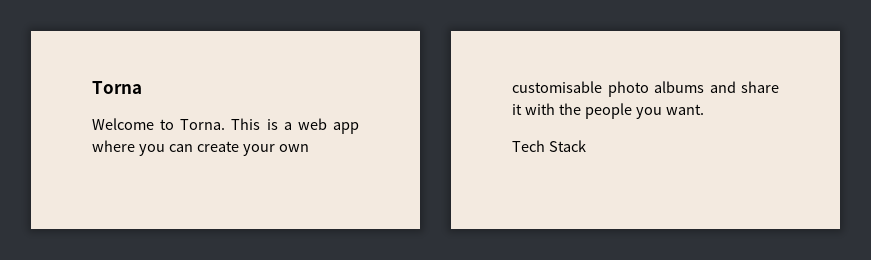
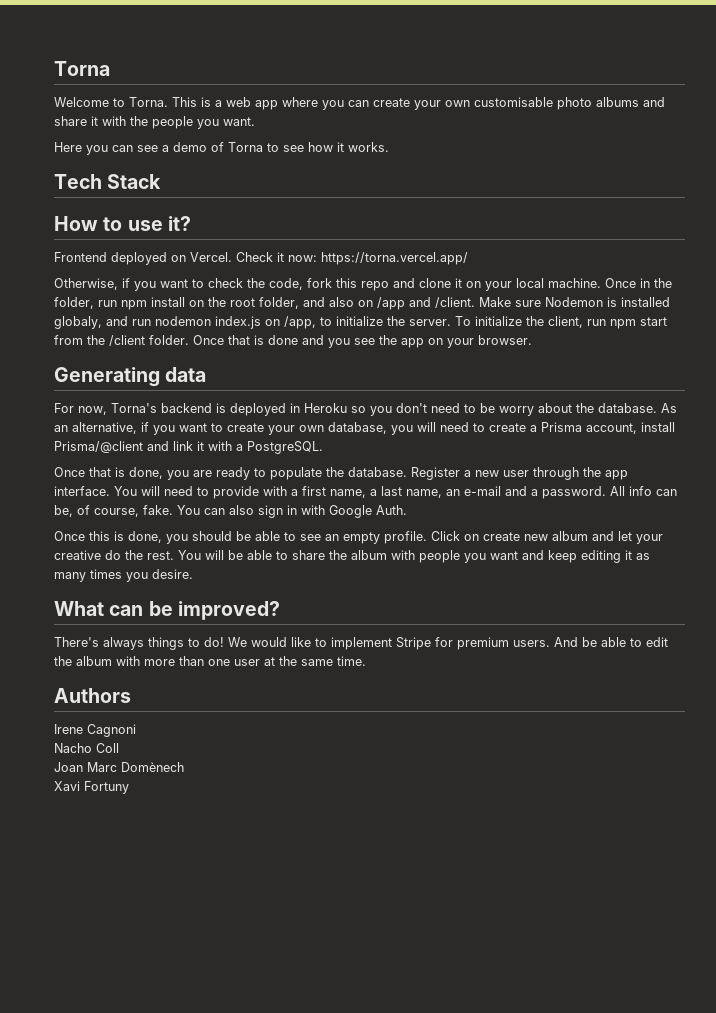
[512,140,586,152] Tech Stack -> [54,142,389,155] [54,174,162,189] [54,216,191,231] [54,252,468,265] [54,278,672,291] [54,297,670,310] [54,316,667,329] [54,335,532,348] [54,367,207,387] [54,403,677,416] [54,422,675,435] [54,441,323,454] [54,467,628,480] [54,486,677,499] [54,505,407,518] [54,531,663,544] [54,550,650,563] [54,569,193,582] [54,601,280,620] [54,637,668,650] [54,656,366,666] [54,688,131,703] [54,724,136,737] [54,743,119,753] [54,762,184,772] [54,781,129,794] Here you can see a demo of Torna to see how it works. // Tech Stack // How to use it? // Frontend deployed on Vercel. Check it now: https://torna.vercel.app/ // Otherwise, if you want to check the code, fork this repo and clone it on your local machine. Once in the folder, run npm install on the root folder, and also on /app and /client. Make sure Nodemon is installed globaly, and run nodemon index.js on /app, to initialize the server. To initialize the client, run npm start from the /client folder. Once that is done and you see the app on your browser. // Generating data // For now, Torna's backend is deployed in Heroku so you don't need to be worry about the database. As an alternative, if you want to create your own database, you will need to create a Prisma account, install Prisma/@client and link it with a PostgreSQL. // Once that is done, you are ready to populate the database. Register a new user through the app interface. You will need to provide with a first name, a last name, an e-mail and a password. All info can be, of course, fake. You can also sign in with Google Auth. // Once this is done, you should be able to see an empty profile. Click on create new album and let your creative do the rest. You will be able to share the album with people you want and keep editing it as many times you desire. // What can be improved? // There's always things to do! We would like to implement Stripe for premium users. And be able to edit the album with more than one user at the same time. // Authors // Irene Cagnoni // Nacho Coll // Joan Marc Domènech // Xavi Fortuny

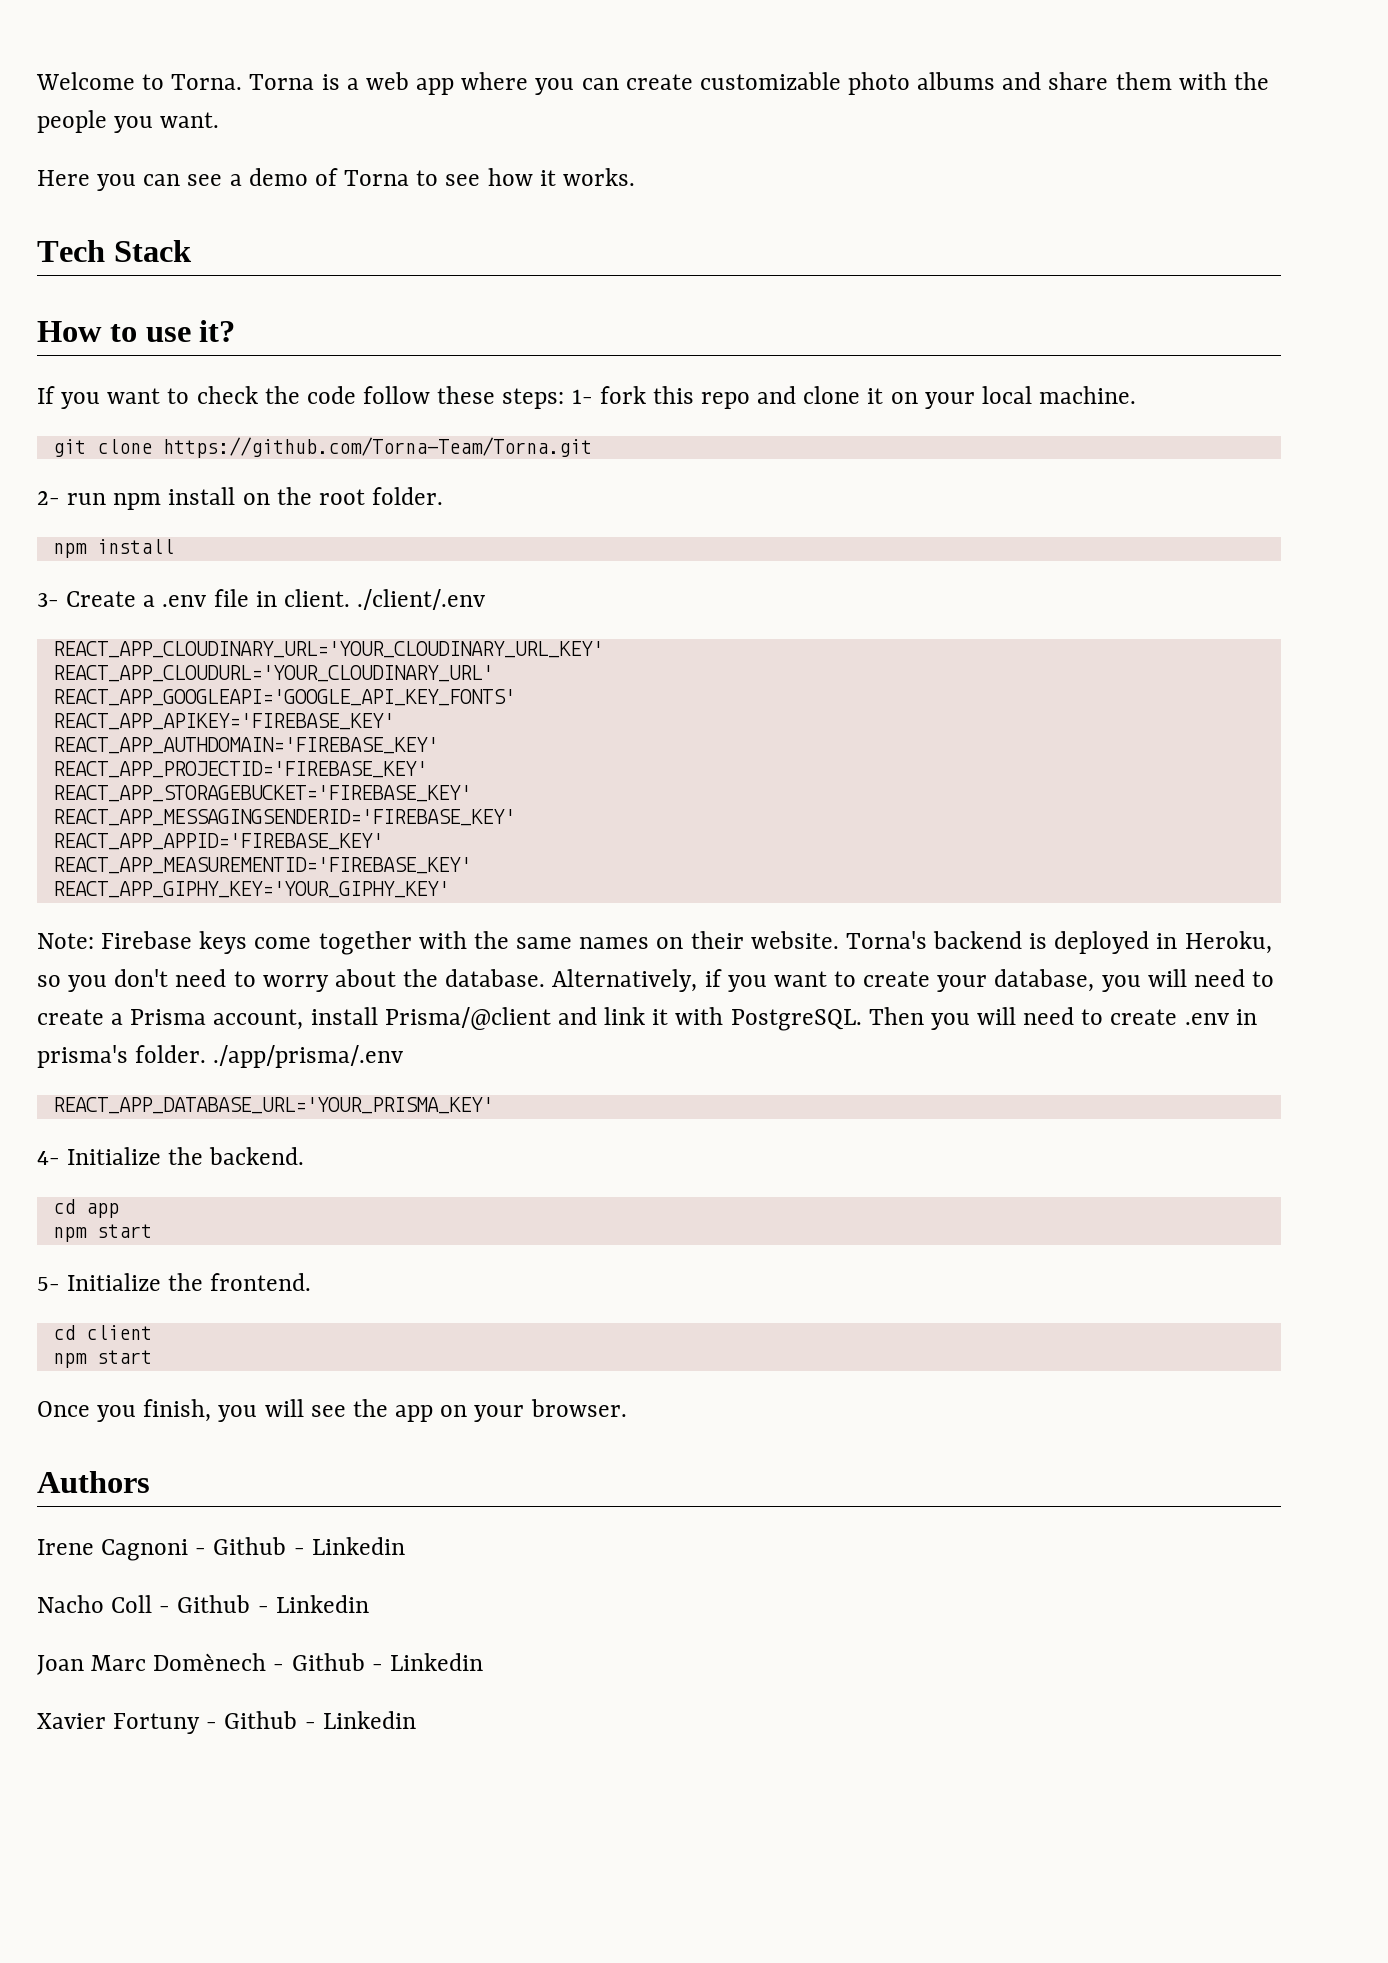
[54,61,110,76] Torna // -> (36, 81) none
[172,97,197,107] This -> [249,74,315,90] Torna
[414,97,553,110] your own customisable -> [699,72,841,90] customizable
[91,116,98,126] it -> [1115,72,1172,90] them
[54,252,468,265] [54,278,130,290] Frontend deployed on Vercel. Check it now: https://torna.vercel.app/ // Otherwise, if -> [37,386,55,404] If
[269,278,303,290] code, -> [306,386,593,409] code follow these steps: 1-
[605,278,672,288] [54,297,94,309] Once in the folder, -> [52,437,592,458] [37,491,60,505] // git clone https://github.com/Torna-Team/Torna.git // 2-
[259,297,670,310] [54,316,667,329] [54,335,532,348] [54,367,207,387] [54,403,107,415] folder, and also on /app and /client. Make sure Nodemon is installed globaly, and run nodemon index.js on /app, to initialize the server. To initialize the client, run npm start from the /client folder. Once that is done and you see the app on your browser. // Generating data // For now, -> [372,487,444,505] [52,539,174,558] [37,589,486,610] [52,641,603,658] [52,665,493,682] [52,689,515,706] [52,713,394,730] [52,737,438,754] [52,761,427,778] [52,785,471,802] [52,809,515,826] [52,833,383,850] [52,857,471,874] [52,881,449,898] [37,931,839,955] folder. // npm install // 3- Create a .env file in client. ./client/.env // REACT_APP_CLOUDINARY_URL='YOUR_CLOUDINARY_URL_KEY' // REACT_APP_CLOUDURL='YOUR_CLOUDINARY_URL' // REACT_APP_GOOGLEAPI='GOOGLE_API_KEY_FONTS' // REACT_APP_APIKEY='FIREBASE_KEY' // REACT_APP_AUTHDOMAIN='FIREBASE_KEY' // REACT_APP_PROJECTID='FIREBASE_KEY' // REACT_APP_STORAGEBUCKET='FIREBASE_KEY' // REACT_APP_MESSAGINGSENDERID='FIREBASE_KEY' // REACT_APP_APPID='FIREBASE_KEY' // REACT_APP_MEASUREMENTID='FIREBASE_KEY' // REACT_APP_GIPHY_KEY='YOUR_GIPHY_KEY' // Note: Firebase keys come together with the same names on their website.
[304,403,347,413] Heroku -> [1184,931,1272,954] Heroku,
[480,403,495,413] be -> (256, 979) none
[661,403,677,413] [54,422,137,434] As an alternative, -> [552,969,698,992] Alternatively,
[299,425,324,432] own -> (988, 983) none
[236,444,243,451] a -> (724, 1016) none
[54,467,628,480] [54,486,677,499] [54,505,407,518] [54,531,663,544] [54,550,650,563] [54,569,193,582] [54,601,280,620] [54,637,668,650] [54,656,366,666] [54,688,131,703] [54,724,136,737] [54,743,119,753] [54,762,184,772] [54,781,129,794] // Once that is done, you are ready to populate the database. Register a new user through the app interface. You will need to provide with a first name, a last name, an e-mail and a password. All info can be, of course, fake. You can also sign in with Google Auth. // Once this is done, you should be able to see an empty profile. Click on create new album and let your creative do the rest. You will be able to share the album with people you want and keep editing it as many times you desire. // What can be improved? // There's always things to do! We would like to implement Stripe for premium users. And be able to edit the album with more than one user at the same time. // Authors // Irene Cagnoni // Nacho Coll // Joan Marc Domènech // Xavi Fortuny -> [868,1007,1257,1030] [37,1045,404,1068] [52,1097,493,1114] [37,1147,305,1165] [52,1199,119,1218] [52,1224,152,1242] [37,1273,312,1291] [52,1325,152,1340] [52,1350,152,1368] [37,1399,627,1422] [37,1471,150,1493] [37,1537,405,1561] [37,1595,369,1613] [37,1653,483,1675] [37,1711,416,1734] Then you will need to create .env in prisma's folder. ./app/prisma/.env // REACT_APP_DATABASE_URL='YOUR_PRISMA_KEY' // 4- Initialize the backend. // cd app // npm start // 5- Initialize the frontend. // cd client // npm start // Once you finish, you will see the app on your browser. // Authors // Irene Cagnoni - Github - Linkedin // Nacho Coll - Github - Linkedin // Joan Marc Domènech - Github - Linkedin // Xavier Fortuny - Github - Linkedin

